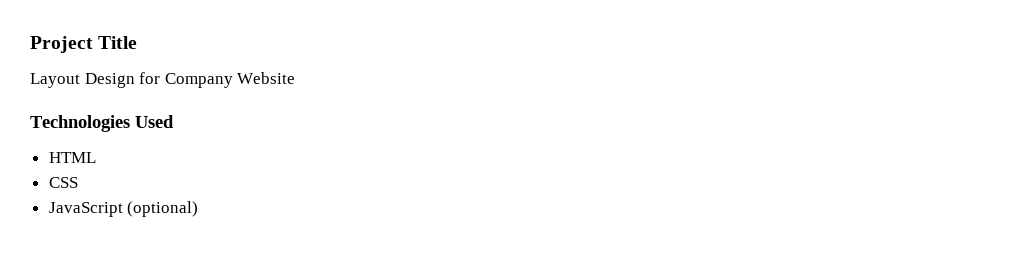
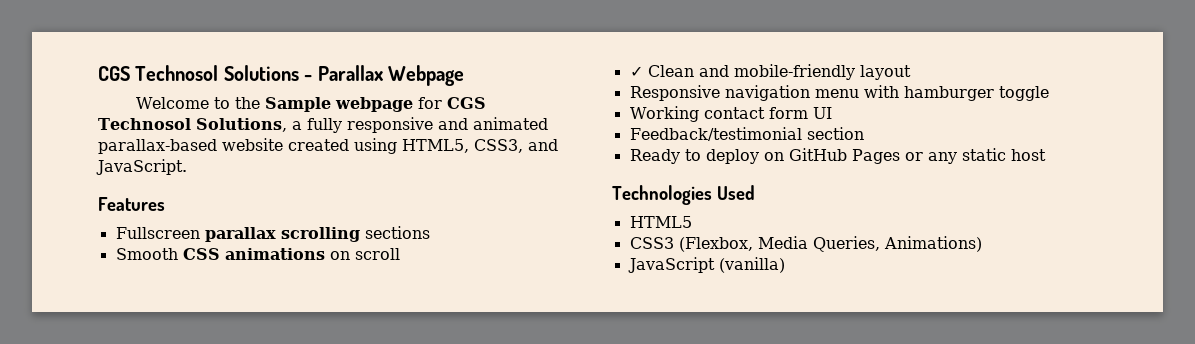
[30,36,138,53] [30,72,296,88] [30,115,174,132] [48,152,96,163] [48,177,78,188] Project Title // Layout Design for Company Website // Technologies Used // HTML // CSS -> [98,65,464,86] [135,97,486,112] [98,117,548,133] [98,138,558,154] [96,159,187,175] [98,197,165,211] [115,226,430,242] [115,248,400,260] [629,64,911,80] [629,85,1049,101] [629,106,832,122] [629,127,864,141] [629,148,1046,164] [612,185,755,205] [629,216,692,228] [629,236,982,252] CGS Technosol Solutions - Parallax Webpage // Welcome to the Sample webpage for CGS Technosol Solutions, a fully responsive and animated parallax-based website created using HTML5, CSS3, and JavaScript. // Features // Fullscreen parallax scrolling sections // Smooth CSS animations on scroll // ✓ Clean and mobile-friendly layout // Responsive navigation menu with hamburger toggle // Working contact form UI // Feedback/testimonial section // Ready to deploy on GitHub Pages or any static host // Technologies Used // HTML5 // CSS3 (Flexbox, Media Queries, Animations)
[127,201,199,217] (optional) -> [718,257,785,273] (vanilla)

